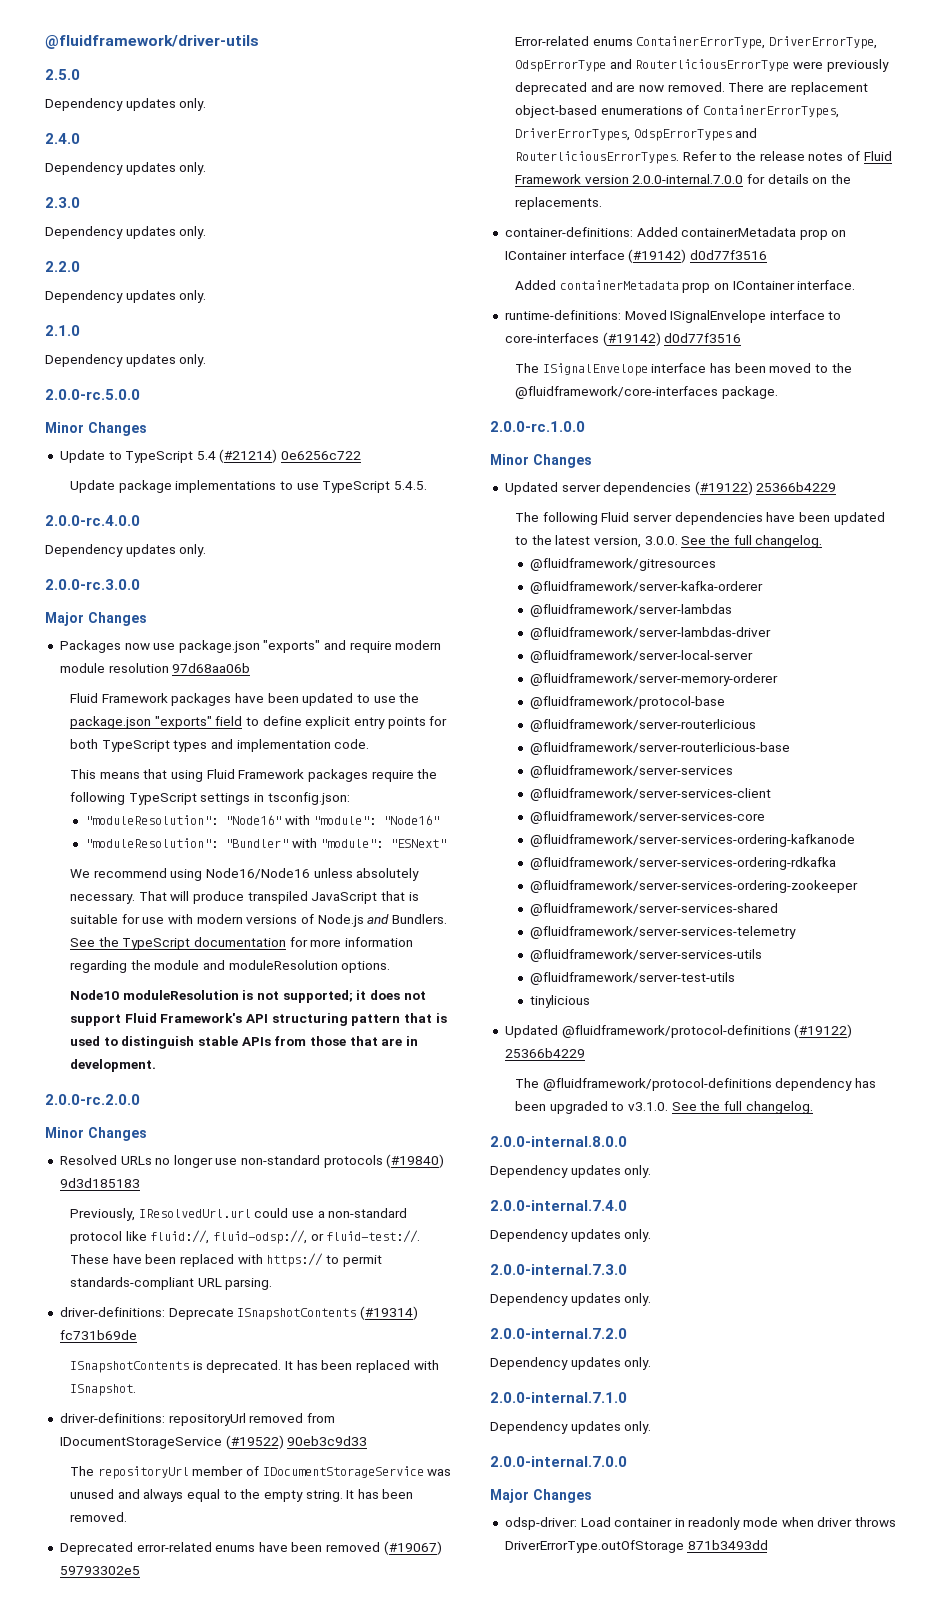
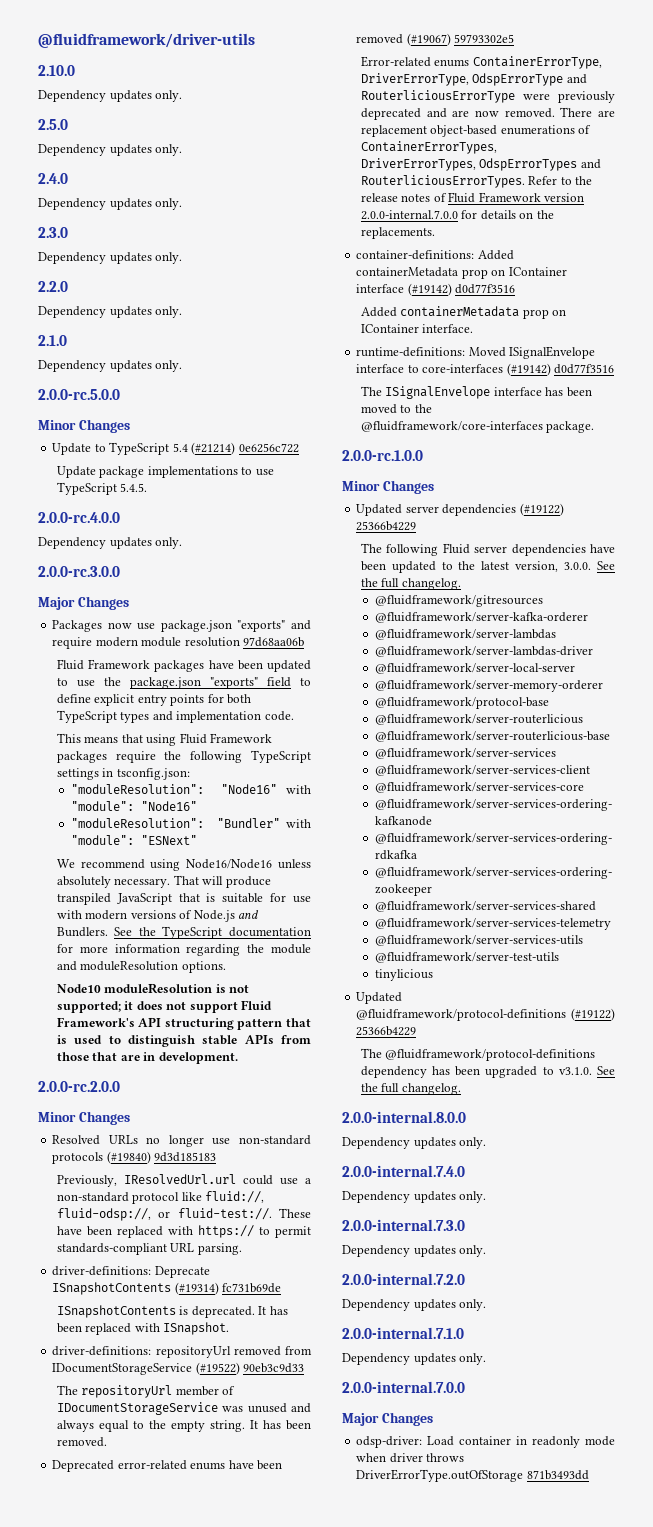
(259, 42) none -> [38,65,75,76] [38,90,183,102] // 2.10.0 // Dependency updates only.

